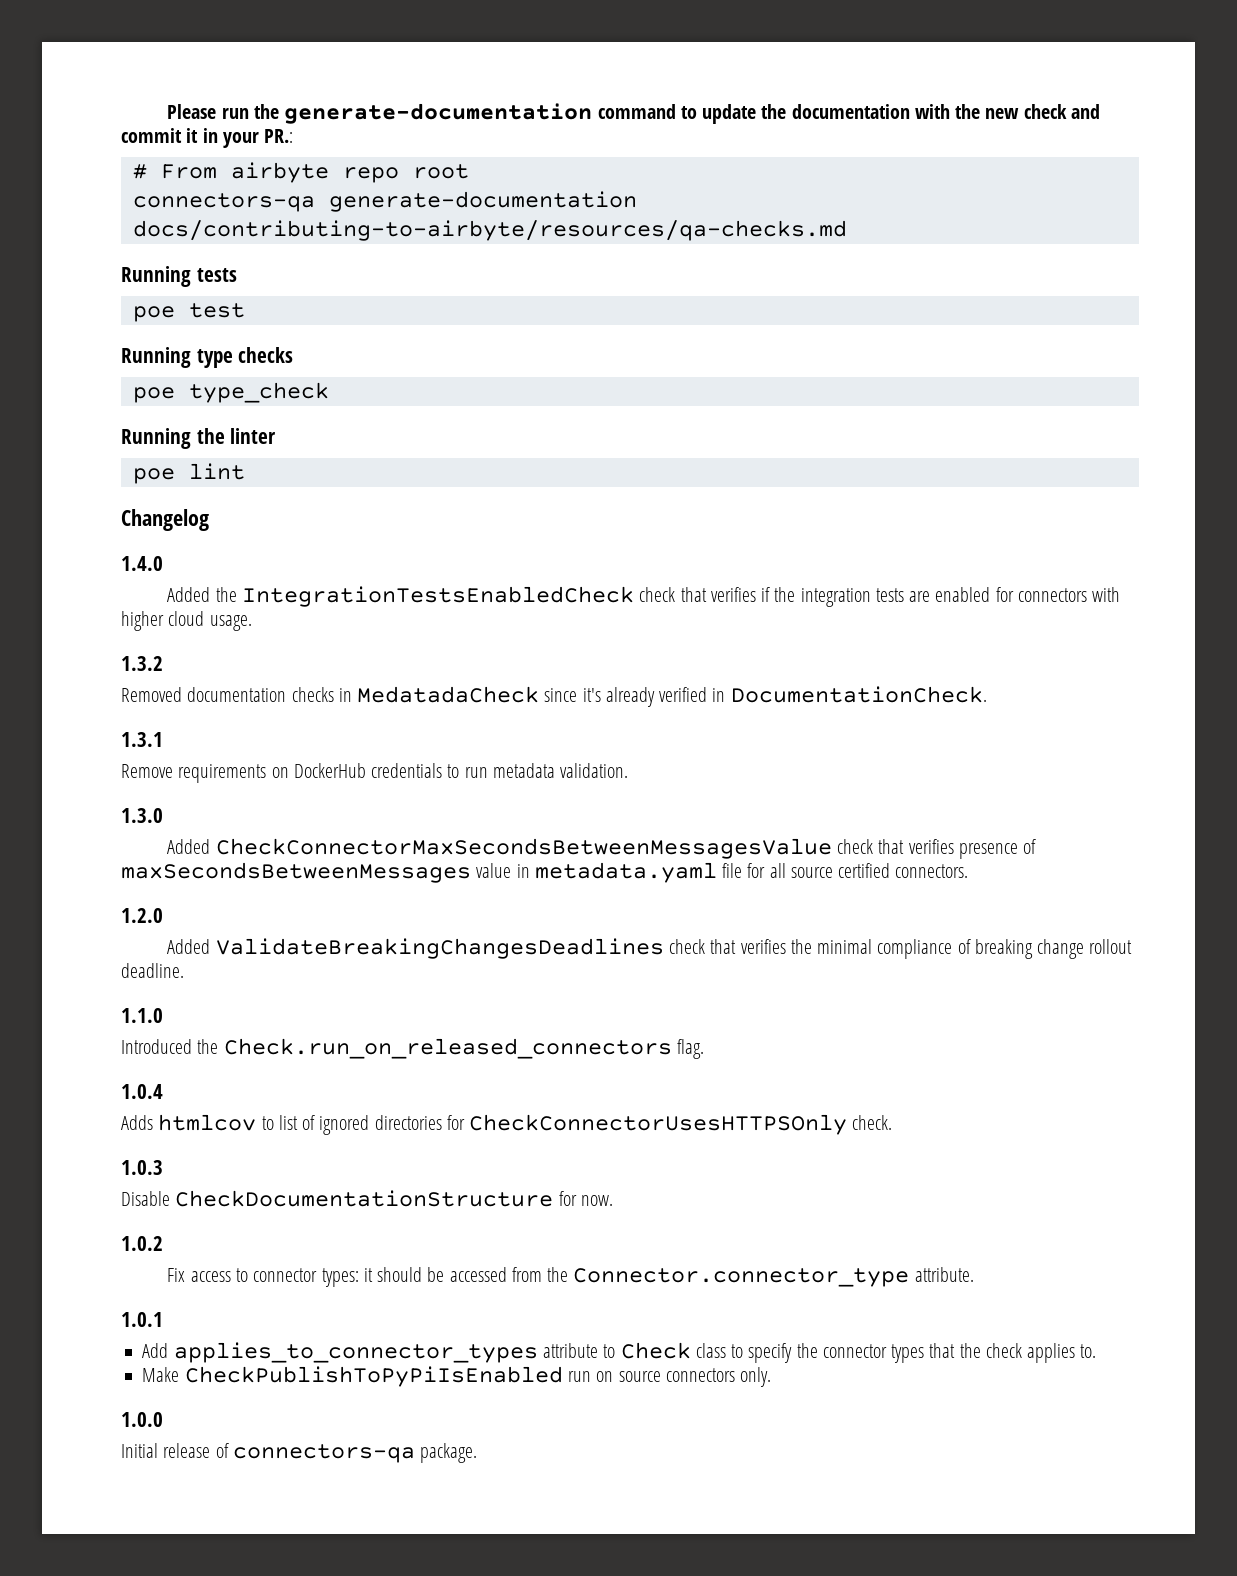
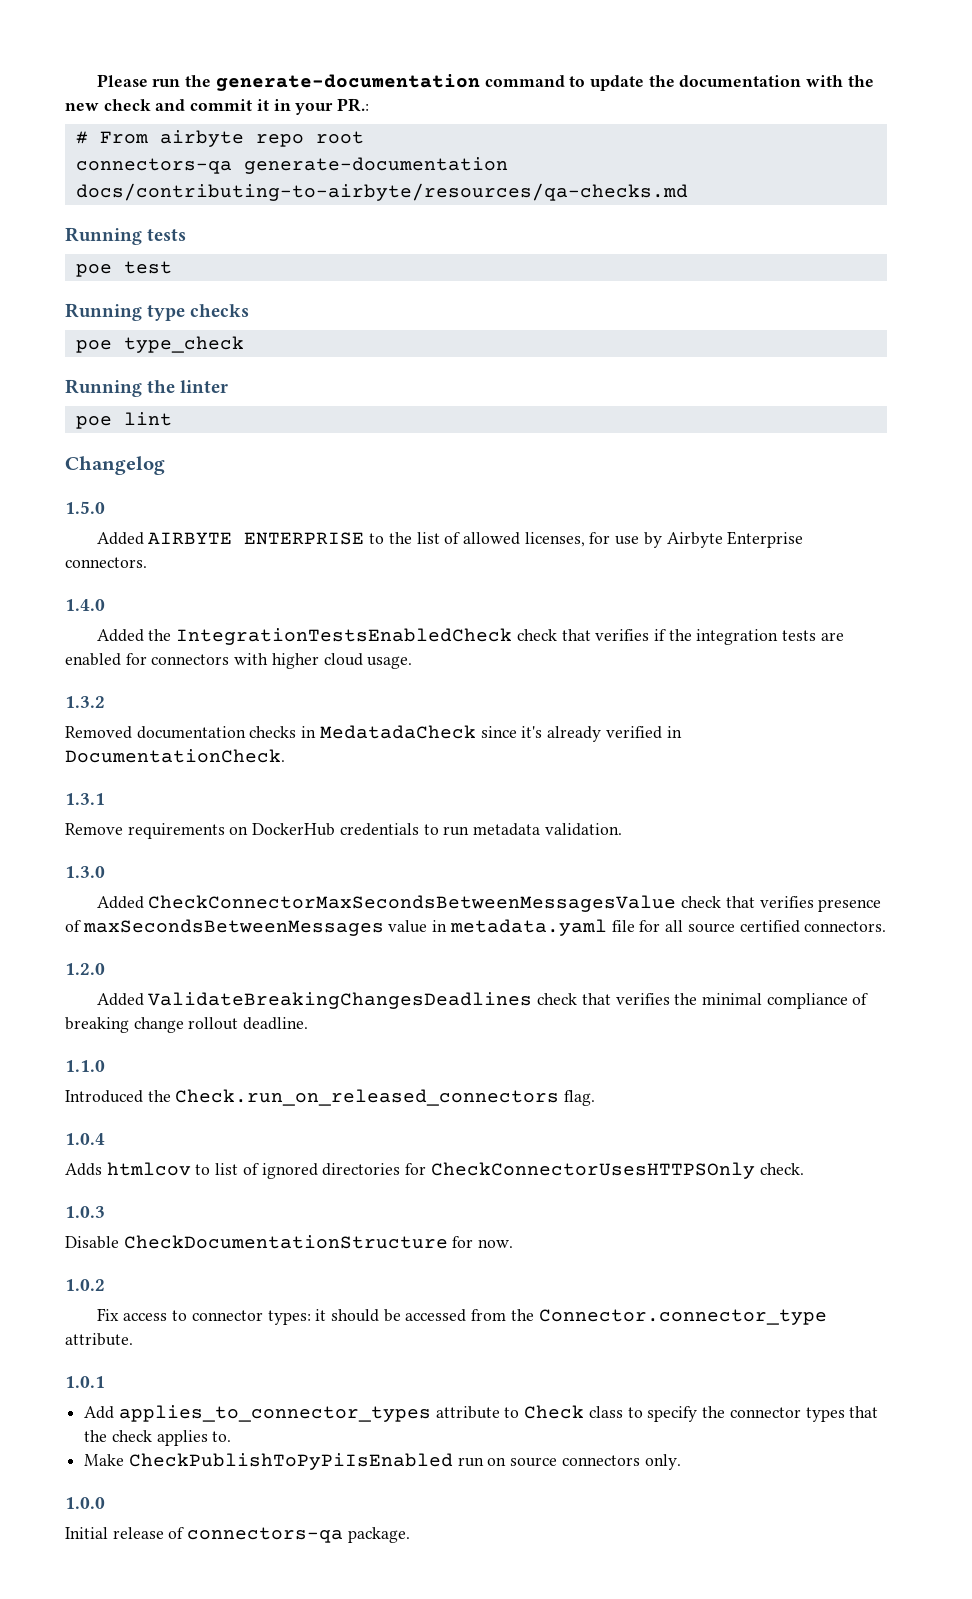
(209, 520) none -> [65,501,105,514] [96,531,804,548] [65,557,147,568] // 1.5.0 // Added AIRBYTE ENTERPRISE to the list of allowed licenses, for use by Airbyte Enterprise connectors.

